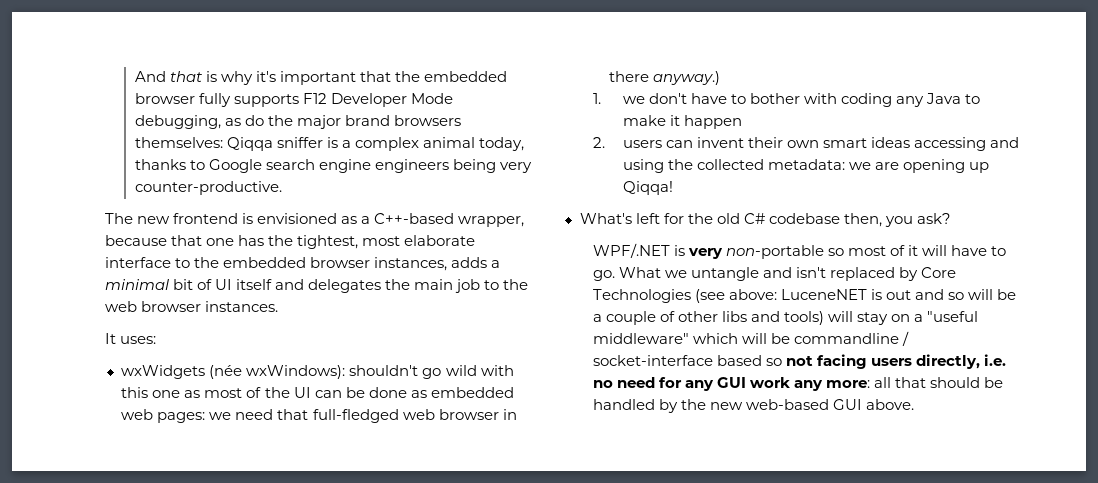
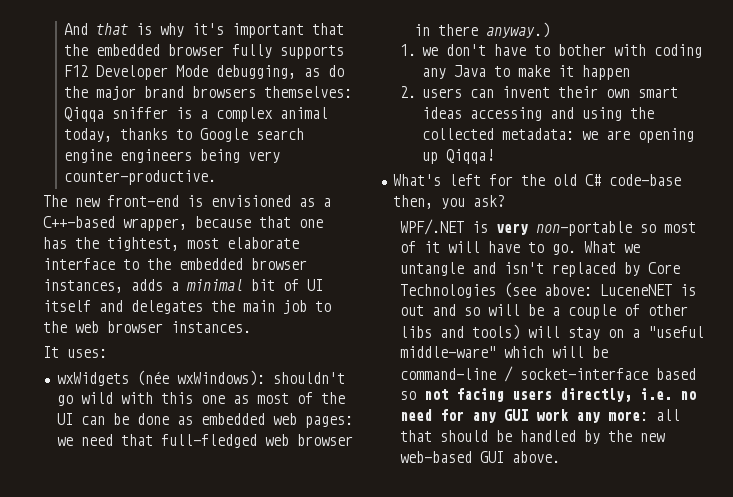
[172,213,238,224] frontend -> [106,195,179,207] front-end
[768,213,840,224] codebase -> [608,174,681,186] code-base
[592,333,689,344] middleware" -> [399,346,496,358] middle-ware"
[793,333,899,344] commandline -> [399,368,496,380] command-line

